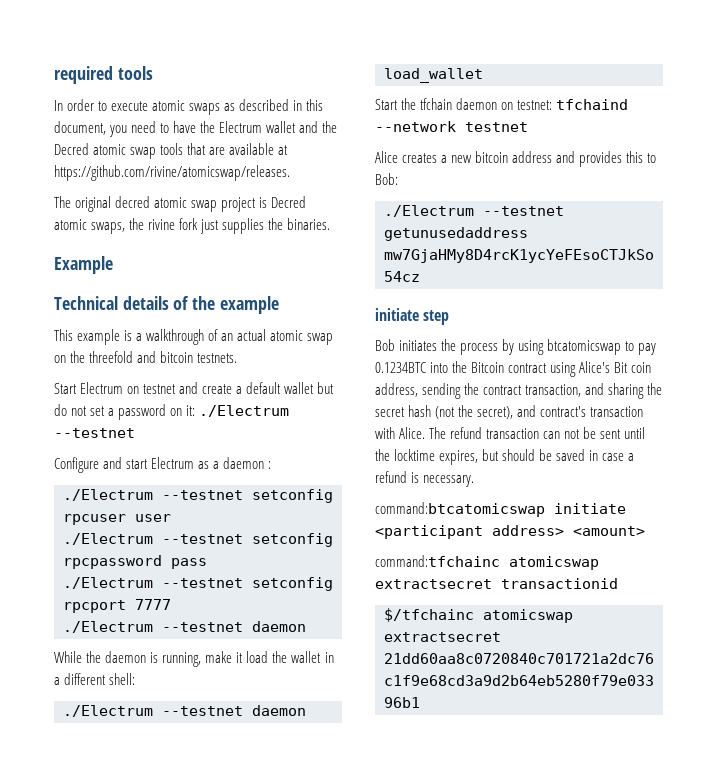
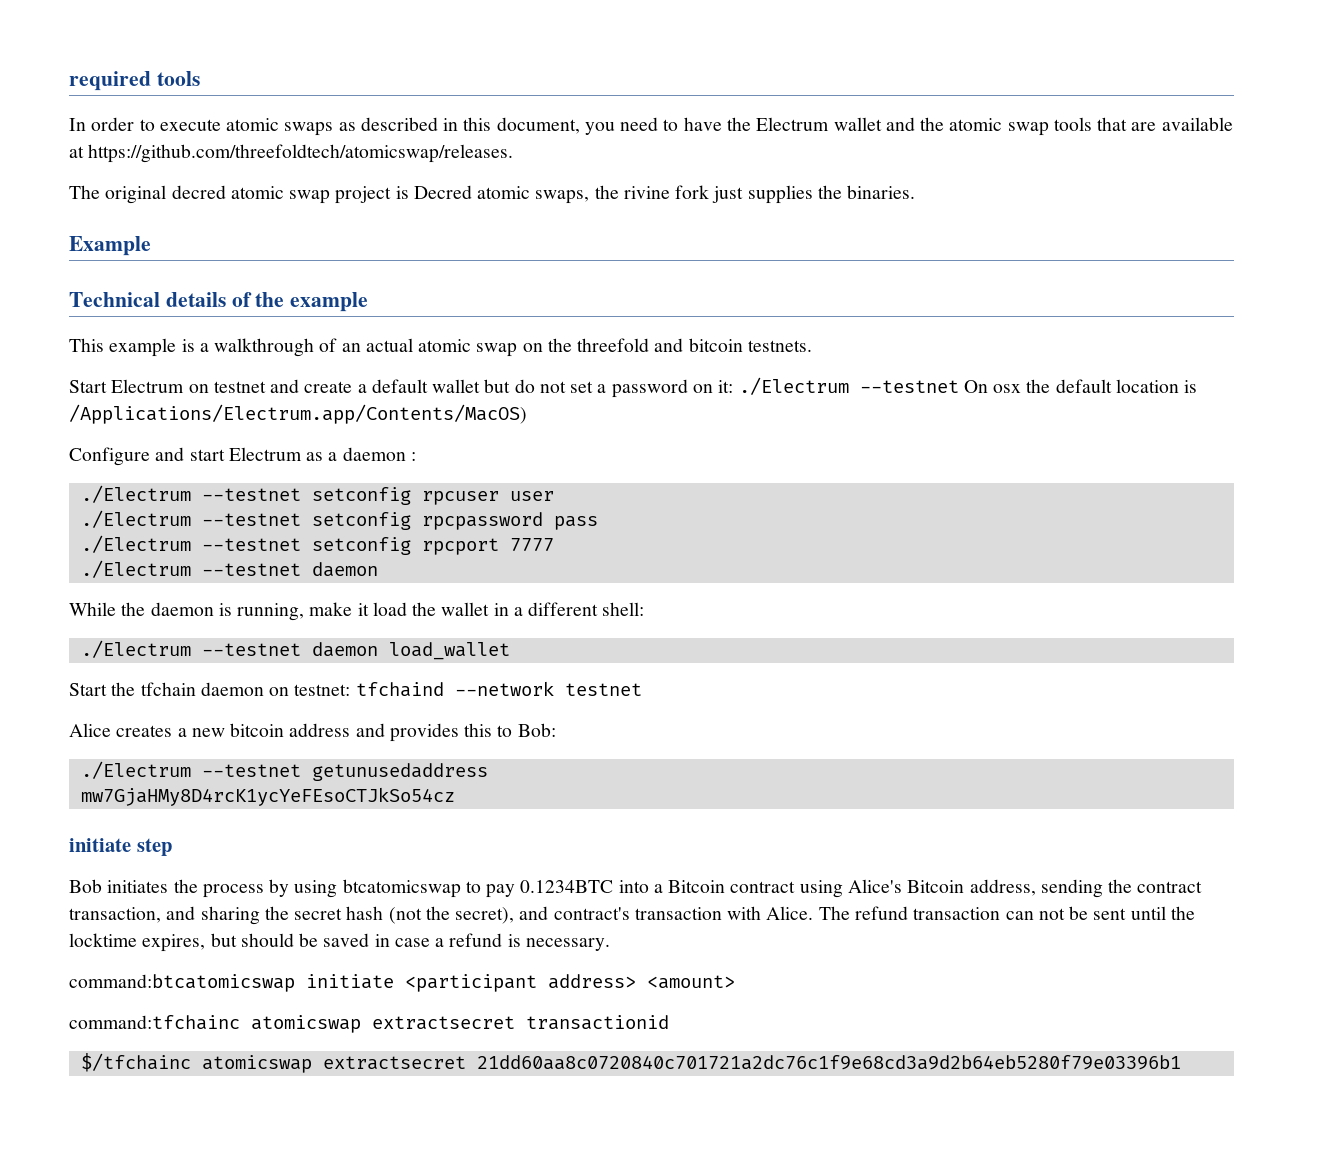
[54,143,89,155] Decred -> (945, 124) none
[54,165,290,181] https://github.com/rivine/atomicswap/releases. -> [88,144,514,163] https://github.com/threefoldtech/atomicswap/releases.
(135, 433) none -> [963,379,1198,393] [69,404,527,424] On osx the default location is /Applications/Electrum.app/Contents/MacOS)
[452,361,468,373] the -> [653,884,663,893] a
[614,362,652,373] Bit coin -> [907,880,965,893] Bitcoin

